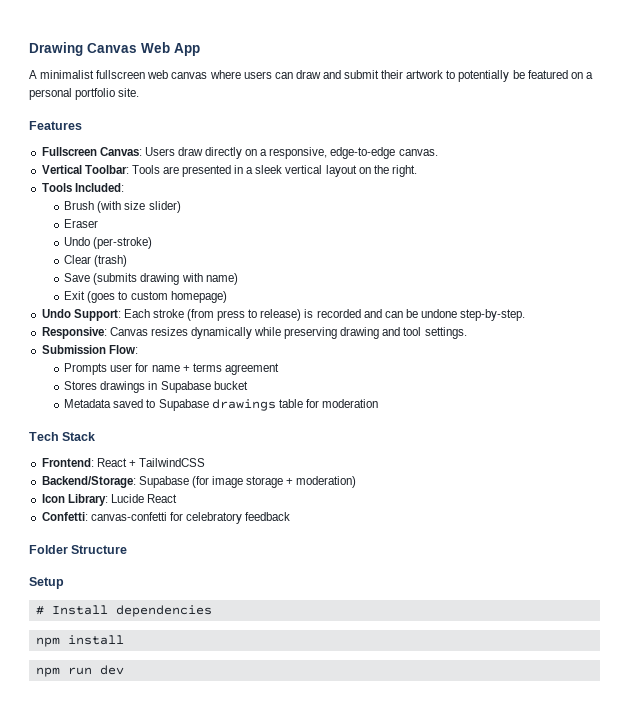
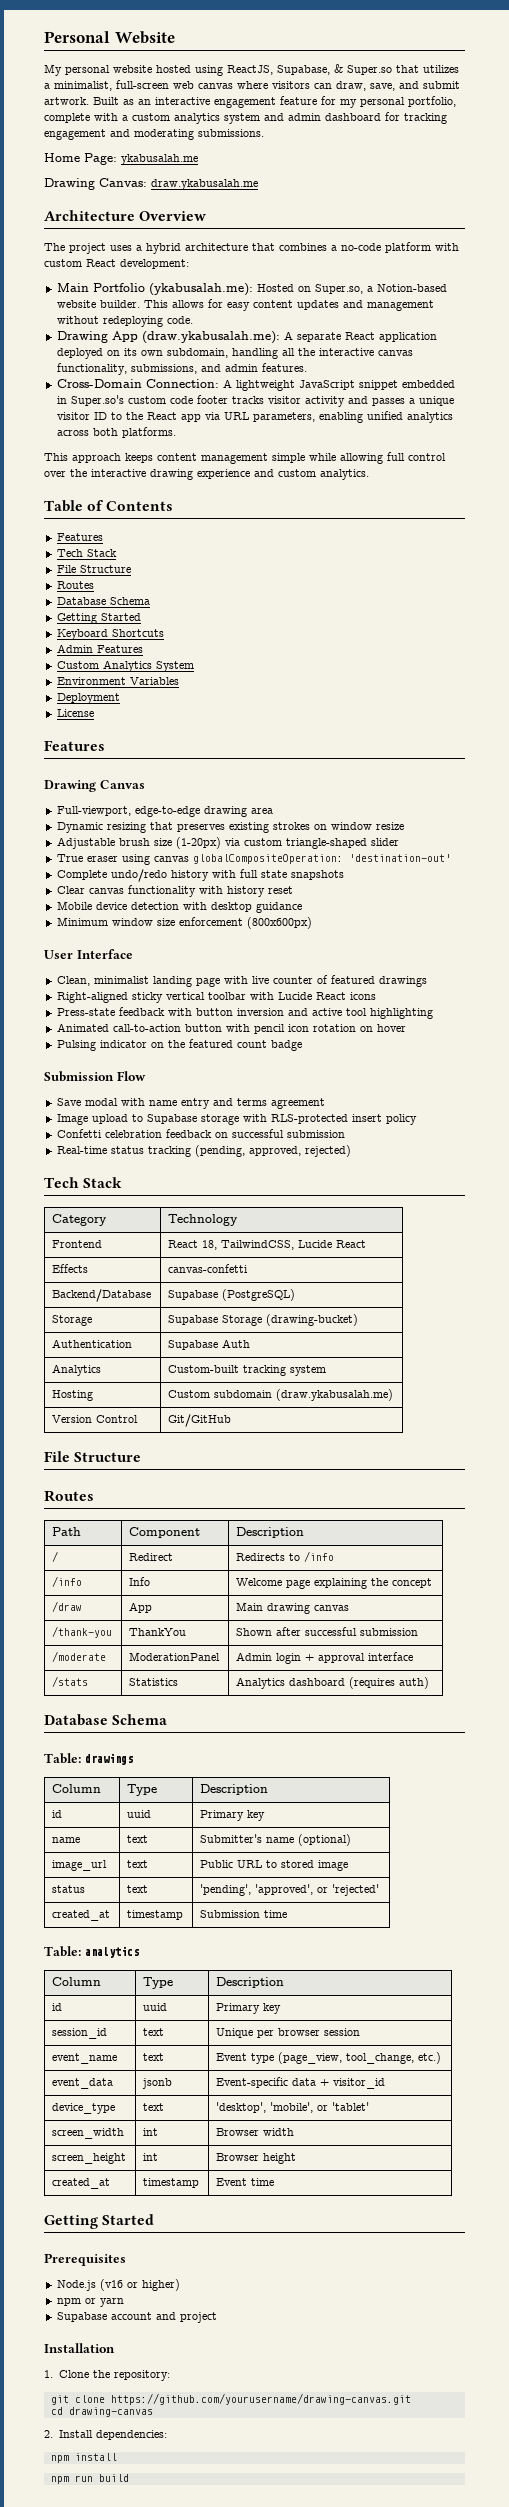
[29,42,200,56] [29,70,593,82] [29,88,140,100] [29,121,82,130] [41,147,438,159] [41,165,417,177] [41,183,124,192] [64,201,181,213] [64,219,99,228] [64,237,153,249] [64,255,128,267] [64,273,238,285] [64,291,227,303] [41,309,526,321] [41,327,467,339] [41,345,138,354] [64,363,279,375] [64,381,248,393] [64,399,378,411] [29,432,96,441] [41,458,205,467] [41,476,357,488] [41,494,177,506] [41,512,291,524] [29,545,128,554] [29,577,64,589] [35,605,212,617] Drawing Canvas Web App // A minimalist fullscreen web canvas where users can draw and submit their artwork to potentially be featured on a personal portfolio site. // Features // Fullscreen Canvas: Users draw directly on a responsive, edge-to-edge canvas. // Vertical Toolbar: Tools are presented in a sleek vertical layout on the right. // Tools Included: // Brush (with size slider) // Eraser // Undo (per-stroke) // Clear (trash) // Save (submits drawing with name) // Exit (goes to custom homepage) // Undo Support: Each stroke (from press to release) is recorded and can be undone step-by-step. // Responsive: Canvas resizes dynamically while preserving drawing and tool settings. // Submission Flow: // Prompts user for name + terms agreement // Stores drawings in Supabase bucket // Metadata saved to Supabase drawings table for moderation // Tech Stack // Frontend: React + TailwindCSS // Backend/Storage: Supabase (for image storage + moderation) // Icon Library: Lucide React // Confetti: canvas-confetti for celebratory feedback // Folder Structure // Setup // # Install dependencies -> [44,31,175,44] [44,64,459,76] [44,80,460,91] [44,96,456,108] [44,112,447,124] [44,129,264,140] [44,153,198,165] [44,178,258,190] [44,210,207,221] [44,242,459,254] [44,259,189,269] [56,283,447,296] [56,299,434,311] [56,316,193,327] [56,331,437,344] [56,348,413,359] [56,363,307,375] [56,379,455,391] [56,395,454,407] [56,411,453,423] [56,427,176,438] [44,452,446,464] [44,469,369,480] [44,500,174,512] [56,533,103,541] [56,549,117,557] [56,565,131,573] [56,581,94,589] [56,597,150,605] [56,613,141,624] [56,629,164,640] [56,644,143,653] [56,660,194,672] [56,677,179,685] [56,693,120,704] [56,709,94,717] [44,740,105,751] [44,780,145,792] [56,806,273,817] [56,822,404,833] [56,837,399,849] [56,854,451,865] [56,869,344,882] [56,885,293,897] [56,901,302,913] [56,917,312,929] [44,949,133,959] [56,975,427,987] [56,992,376,1003] [56,1007,433,1019] [56,1023,406,1034] [56,1039,302,1051] [44,1071,146,1082] [56,1098,325,1109] [56,1114,417,1125] [56,1129,345,1138] [56,1145,351,1157] [44,1177,123,1188] [52,1214,108,1226] [168,1214,239,1226] [52,1240,103,1248] [168,1240,367,1250] [52,1264,89,1273] [168,1264,249,1273] [52,1289,152,1302] [168,1289,296,1301] [52,1315,93,1326] [168,1314,359,1326] [52,1339,133,1348] [168,1339,251,1350] [52,1364,102,1376] [168,1365,327,1376] [52,1390,94,1401] [168,1389,394,1401] [52,1415,139,1423] [168,1414,232,1427] [44,1451,142,1462] [44,1490,94,1502] [52,1527,82,1536] [129,1527,201,1538] [236,1527,305,1538] [52,1551,59,1562] [129,1553,174,1561] [236,1551,335,1562] [52,1576,83,1587] [129,1577,151,1586] [236,1578,433,1589] [52,1601,83,1612] [129,1602,153,1613] [236,1602,350,1614] [52,1626,113,1638] [129,1628,187,1636] [236,1627,419,1636] [52,1651,107,1662] [129,1652,221,1661] [236,1652,414,1664] [52,1676,89,1687] [129,1678,179,1686] [236,1677,430,1689] [44,1714,168,1726] [44,1753,133,1765] [52,1784,102,1793] [127,1784,158,1796] [200,1784,269,1795] [52,1810,63,1818] [127,1810,152,1818] [200,1810,266,1821] [52,1837,81,1843] [127,1835,149,1843] [200,1834,352,1846] [52,1860,108,1871] [127,1860,149,1868] [200,1860,349,1871] [52,1885,86,1893] [127,1885,149,1893] [200,1884,380,1896] [52,1910,111,1921] [127,1910,184,1920] [200,1910,288,1918] [44,1946,139,1958] [52,1977,102,1986] [143,1977,174,1989] [216,1977,285,1988] [52,2003,63,2011] [143,2003,168,2011] [216,2003,282,2014] [52,2028,108,2039] [143,2028,165,2036] [216,2028,361,2038] [52,2053,118,2064] [143,2053,165,2061] [216,2052,442,2064] [52,2078,114,2089] [142,2078,173,2089] [216,2077,386,2089] [52,2103,116,2114] [143,2103,165,2111] [216,2102,370,2113] [52,2128,125,2139] [143,2128,159,2136] [216,2128,295,2136] [52,2153,127,2164] [143,2153,159,2161] [216,2153,297,2164] [52,2178,111,2189] [143,2178,200,2188] [216,2178,275,2186] [44,2214,155,2229] [44,2253,126,2266] [56,2279,180,2291] [56,2298,124,2307] [56,2312,217,2323] [44,2343,115,2353] [44,2370,170,2381] [50,2393,411,2405] [50,2407,153,2417] [44,2430,167,2440] Personal Website // My personal website hosted using ReactJS, Supabase, & Super.so that utilizes a minimalist, full-screen web canvas where visitors can draw, save, and submit artwork. Built as an interactive engagement feature for my personal portfolio, complete with a custom analytics system and admin dashboard for tracking engagement and moderating submissions. // Home Page: ykabusalah.me // Drawing Canvas: draw.ykabusalah.me // Architecture Overview // The project uses a hybrid architecture that combines a no-code platform with custom React development: // Main Portfolio (ykabusalah.me): Hosted on Super.so, a Notion-based website builder. This allows for easy content updates and management without redeploying code. // Drawing App (draw.ykabusalah.me): A separate React application deployed on its own subdomain, handling all the interactive canvas functionality, submissions, and admin features. // Cross-Domain Connection: A lightweight JavaScript snippet embedded in Super.so's custom code footer tracks visitor activity and passes a unique visitor ID to the React app via URL parameters, enabling unified analytics across both platforms. // This approach keeps content management simple while allowing full control over the interactive drawing experience and custom analytics. // Table of Contents // Features // Tech Stack // File Structure // Routes // Database Schema // Getting Started // Keyboard Shortcuts // Admin Features // Custom Analytics System // Environment Variables // Deployment // License // Features // Drawing Canvas // Full-viewport, edge-to-edge drawing area // Dynamic resizing that preserves existing strokes on window resize // Adjustable brush size (1-20px) via custom triangle-shaped slider // True eraser using canvas globalCompositeOperation: 'destination-out' // Complete undo/redo history with full state snapshots // Clear canvas functionality with history reset // Mobile device detection with desktop guidance // Minimum window size enforcement (800x600px) // User Interface // Clean, minimalist landing page with live counter of featured drawings // Right-aligned sticky vertical toolbar with Lucide React icons // Press-state feedback with button inversion and active tool highlighting // Animated call-to-action button with pencil icon rotation on hover // Pulsing indicator on the featured count badge // Submission Flow // Save modal with name entry and terms agreement // Image upload to Supabase storage with RLS-protected insert policy // Confetti celebration feedback on successful submission // Real-time status tracking (pending, approved, rejected) // Tech Stack // Category | Technology // Frontend | React 18, TailwindCSS, Lucide React // Effects | canvas-confetti // Backend/Database | Supabase (PostgreSQL) // Storage | Supabase Storage (drawing-bucket) // Authentication | Supabase Auth // Analytics | Custom-built tracking system // Hosting | Custom subdomain (draw.ykabusalah.me) // Version Control | Git/GitHub // File Structure // Routes // Path | Component | Description // / | Redirect | Redirects to /info // /info | Info | Welcome page explaining the concept // /draw | App | Main drawing canvas // /thank-you | ThankYou | Shown after successful submission // /moderate | ModerationPanel | Admin login + approval interface // /stats | Statistics | Analytics dashboard (requires auth) // Database Schema // Table: drawings // Column | Type | Description // id | uuid | Primary key // name | text | Submitter's name (optional) // image_url | text | Public URL to stored image // status | text | 'pending', 'approved', or 'rejected' // created_at | timestamp | Submission time // Table: analytics // Column | Type | Description // id | uuid | Primary key // session_id | text | Unique per browser session // event_name | text | Event type (page_view, tool_change, etc.) // event_data | jsonb | Event-specific data + visitor_id // device_type | text | 'desktop', 'mobile', or 'tablet' // screen_width | int | Browser width // screen_height | int | Browser height // created_at | timestamp | Event time // Getting Started // Prerequisites // Node.js (v16 or higher) // npm or yarn // Supabase account and project // Installation // 1. Clone the repository: // git clone https://github.com/yourusername/drawing-canvas.git // cd drawing-canvas // 2. Install dependencies:
[99,665,124,675] dev -> [98,2474,129,2482] build

